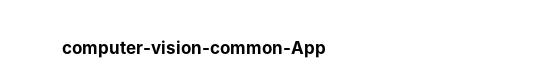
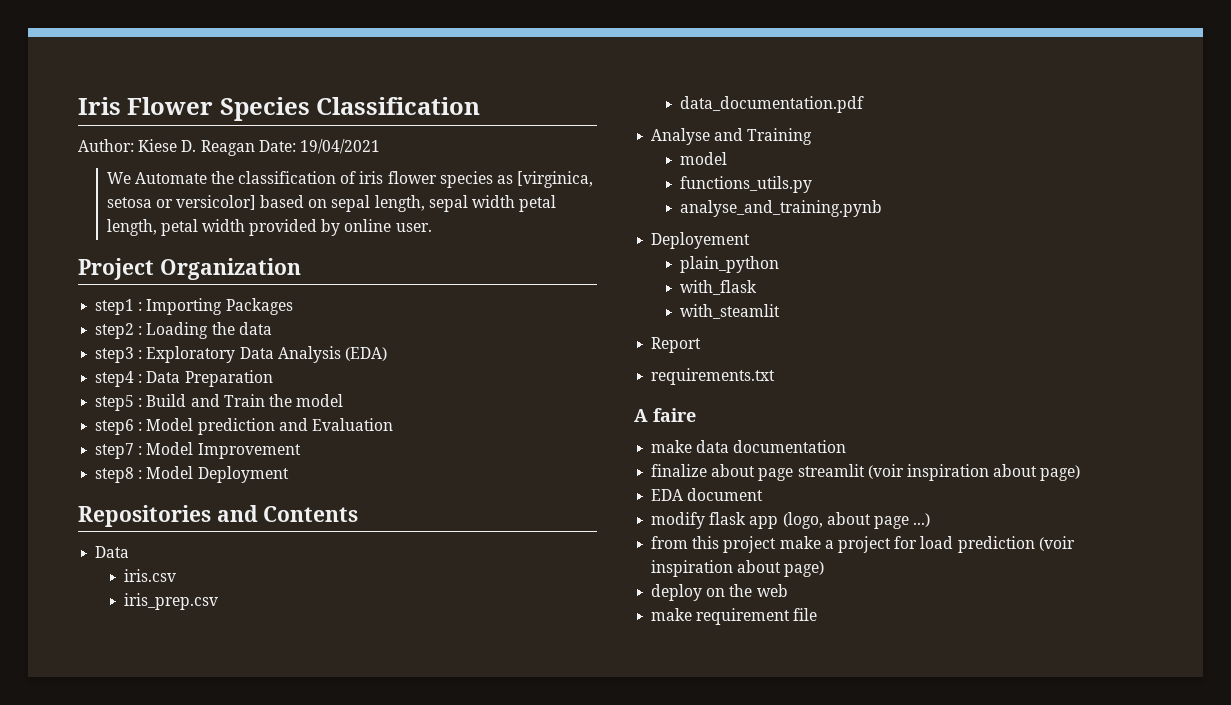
[62,40,326,58] computer-vision-common-App -> [78,97,481,121] [78,139,380,156] [106,171,594,188] [106,195,557,212] [106,219,432,236] [78,258,301,280] [95,298,293,315] [95,322,272,339] [95,346,387,363] [95,370,273,387] [95,394,344,411] [95,418,393,435] [95,442,301,459] [95,466,289,483] [78,505,359,527] [95,546,130,558] [123,569,176,582] [123,593,218,610] [679,96,864,113] [651,128,813,145] [679,152,727,165] [679,176,812,193] [679,200,882,217] [651,232,751,249] [679,256,779,273] [679,280,757,295] [679,304,780,319] [651,337,702,353] [651,368,776,385] [634,408,696,422] [651,440,847,453] [651,464,1081,481] [651,488,764,501] [651,512,931,529] [651,536,1075,553] [651,560,825,577] [651,584,788,601] [651,608,818,625] Iris Flower Species Classification // Author: Kiese D. Reagan Date: 19/04/2021 // We Automate the classification of iris flower species as [virginica, setosa or versicolor] based on sepal length, sepal width petal length, petal width provided by online user. // Project Organization // step1 : Importing Packages // step2 : Loading the data // step3 : Exploratory Data Analysis (EDA) // step4 : Data Preparation // step5 : Build and Train the model // step6 : Model prediction and Evaluation // step7 : Model Improvement // step8 : Model Deployment // Repositories and Contents // Data // iris.csv // iris_prep.csv // data_documentation.pdf // Analyse and Training // model // functions_utils.py // analyse_and_training.pynb // Deployement // plain_python // with_flask // with_steamlit // Report // requirements.txt // A faire // make data documentation // finalize about page streamlit (voir inspiration about page) // EDA document // modify flask app (logo, about page ...) // from this project make a project for load prediction (voir inspiration about page) // deploy on the web // make requirement file

